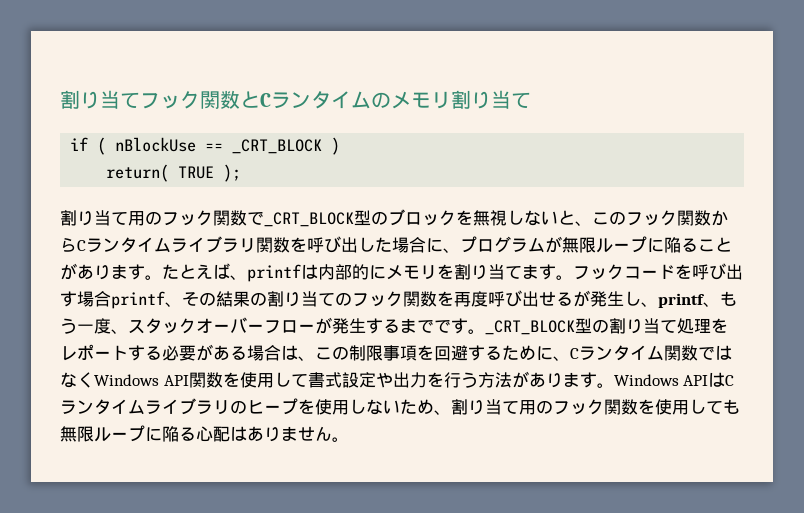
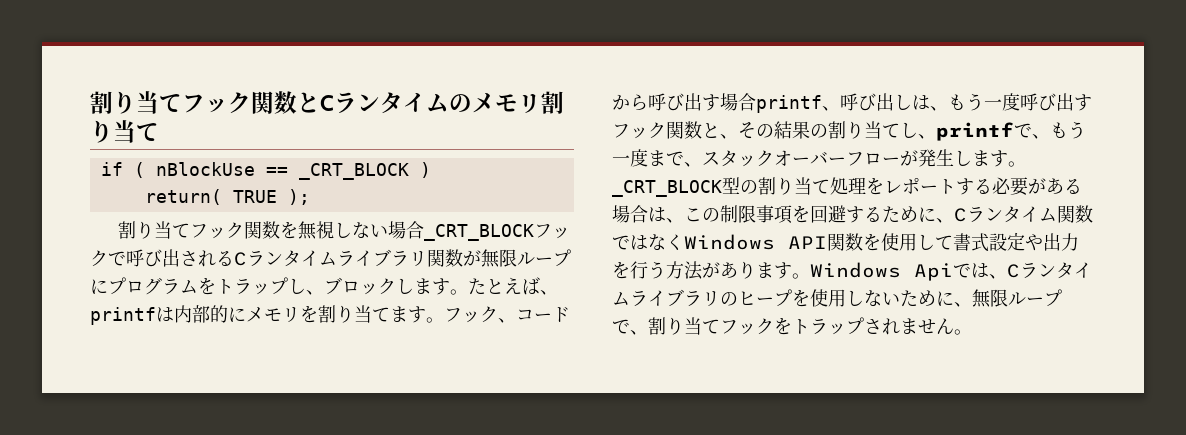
[128,209,728,227] [60,238,77,252] 用のフック関数で_CRT_BLOCK型のブロックを無視しないと、このフック関数から -> [190,221,571,241] [90,249,234,267] フック関数を無視しない場合_CRT_BLOCKフックで呼び出される
[290,236,732,253] [60,263,111,280] を呼び出した場合に、プログラムが無限ループに陥ることがあり -> [463,249,571,268] [90,277,414,295] が無限ループにプログラムをトラップし、ブロックし
[624,264,692,279] コードを -> [498,307,570,323] [612,94,648,111] 、コードから
(182, 304) none -> [840,93,1092,111] [612,121,738,139] 呼び出しは、もう一度呼び出すフック関数と、
[335,290,624,307] のフック関数を再度呼び出せるが発生 -> (900, 130) none
[703,291,737,307] [60,318,111,334] 、もう一度 -> [1014,121,1086,139] [612,149,684,167] で、もう一度まで
[366,318,451,334] するまでで -> [954,150,990,166] しま
[683,372,726,387] APIは -> [914,263,1007,281] Apiでは、
[434,399,740,415] [60,425,281,442] 、割り当て用のフック関数を使用しても無限ループに陥る心配はあり -> [936,289,1062,308] [612,317,900,335] に、無限ループで、割り当てフックをトラップされ

